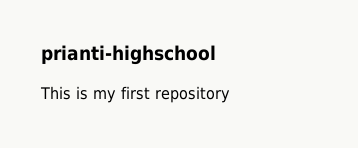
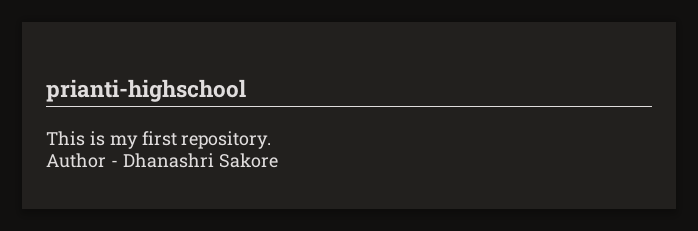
[155,86,230,103] repository -> [181,131,272,149] [46,153,278,168] repository. // Author - Dhanashri Sakore

